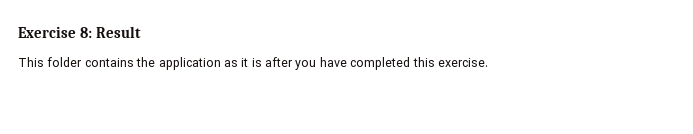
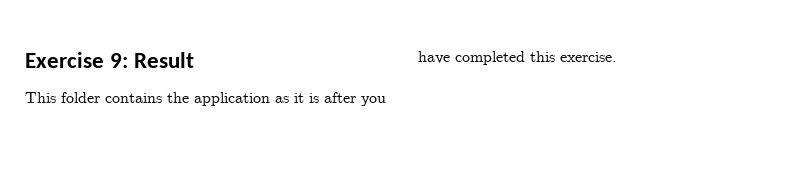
[79,27,92,38] 8: -> [110,53,129,68] 9:

